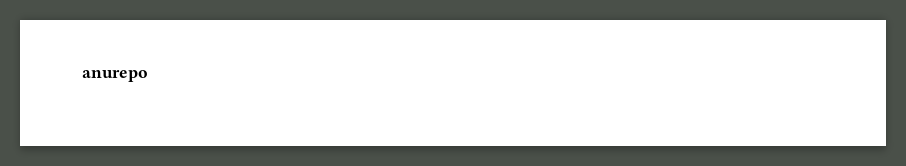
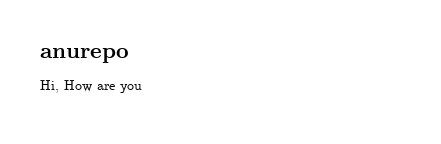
(148, 76) none -> [40,80,142,93] // Hi, How are you

